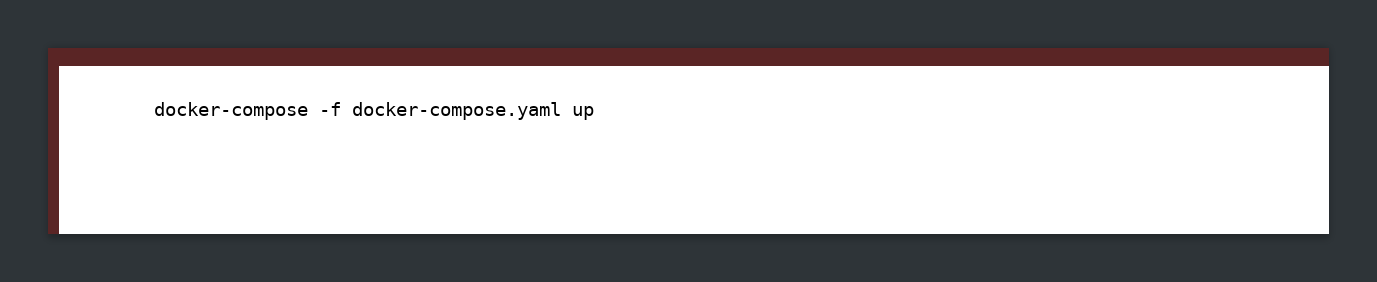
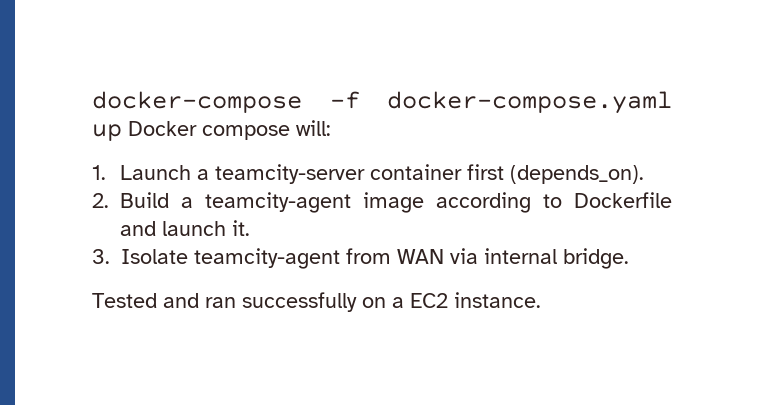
(594, 113) none -> [128,120,331,140] [92,164,644,184] [92,192,672,213] [120,220,250,236] [92,248,629,269] [92,292,541,312] Docker compose will: // 1. Launch a teamcity-server container first (depends_on). // 2. Build a teamcity-agent image according to Dockerfile and launch it. // 3. Isolate teamcity-agent from WAN via internal bridge. // Tested and ran successfully on a EC2 instance.

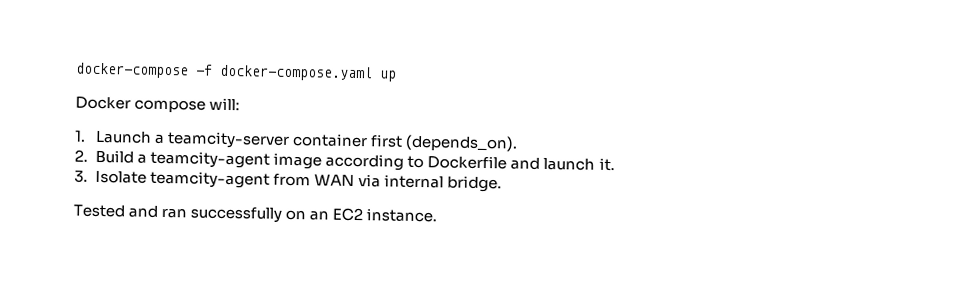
(122, 132) none -> (397, 76) //
[392,297,404,308] a -> [309,210,330,221] an

